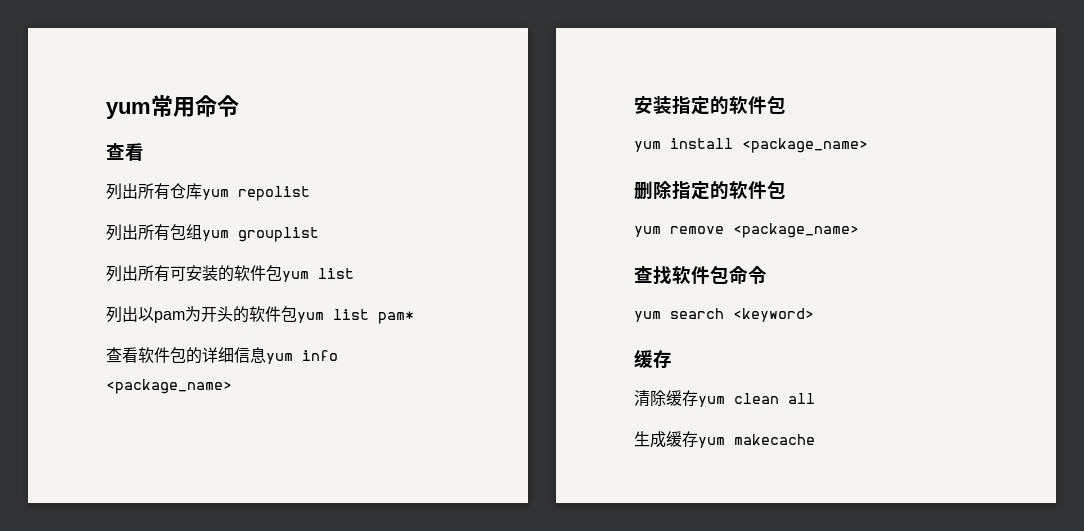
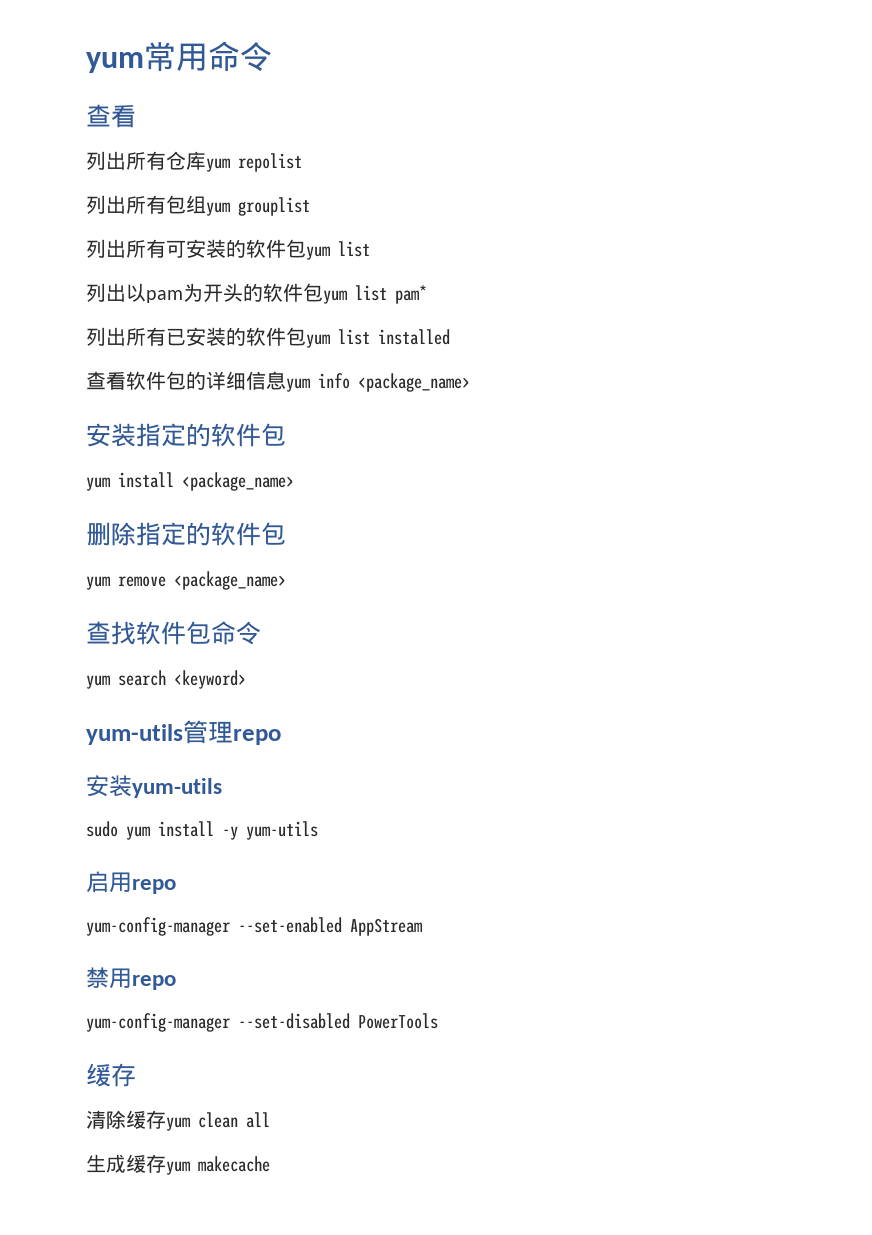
(414, 317) none -> [86,327,450,348] // 列出所有已安装的软件包yum list installed
(814, 315) none -> [86,720,281,745] [86,775,222,798] [86,821,318,840] [86,871,176,894] [86,917,422,936] [86,967,176,990] [86,1013,438,1032] // yum-utils管理repo // 安装yum-utils // sudo yum install -y yum-utils // 启用repo // yum-config-manager --set-enabled AppStream // 禁用repo // yum-config-manager --set-disabled PowerTools

